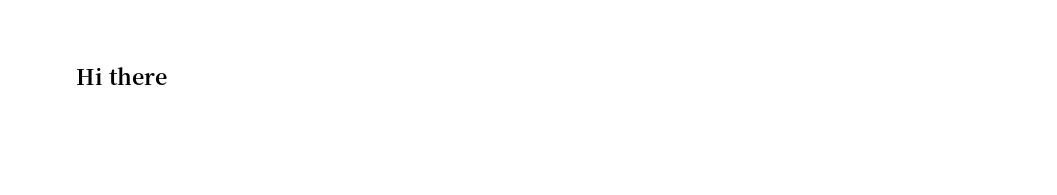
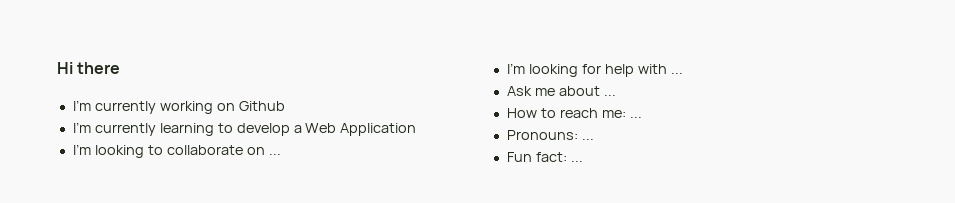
(167, 76) none -> [72,100,285,114] [72,122,417,136] [72,144,281,158] [506,63,683,77] [506,86,616,96] [506,108,642,118] [506,130,594,140] [506,152,583,162] // I’m currently working on Github // I’m currently learning to develop a Web Application // I’m looking to collaborate on ... // I’m looking for help with ... // Ask me about ... // How to reach me: ... // Pronouns: ... // Fun fact: ...

